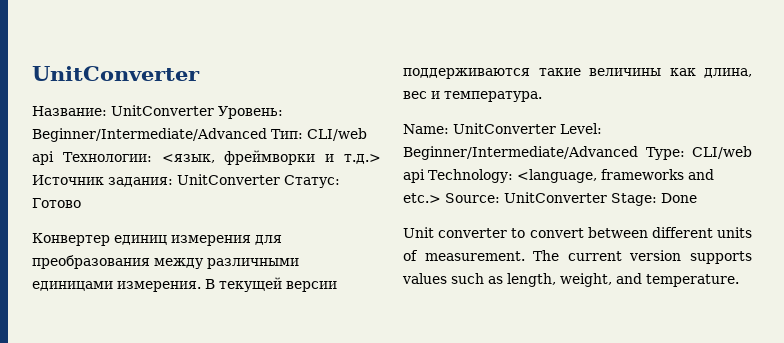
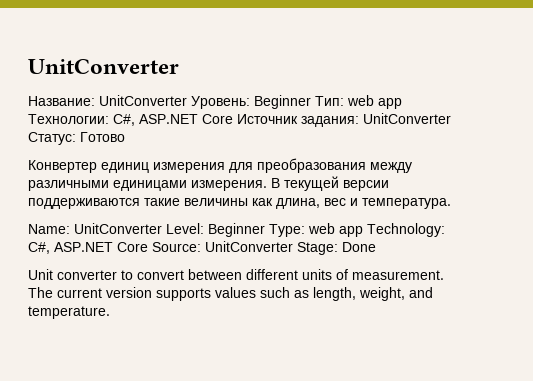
[32,128,367,142] [32,150,381,165] Beginner/Intermediate/Advanced Тип: CLI/web api Технологии: <язык, фреймворки и т.д.> -> [254,95,402,109] [28,114,233,126] Beginner Тип: web app Технологии: C#, ASP.NET Core
[403,146,752,160] [403,169,714,183] [403,193,441,203] Beginner/Intermediate/Advanced Type: CLI/web api Technology: <language, frameworks and etc.> -> [208,223,445,237] [28,242,148,254] Beginner Type: web app Technology: C#, ASP.NET Core

